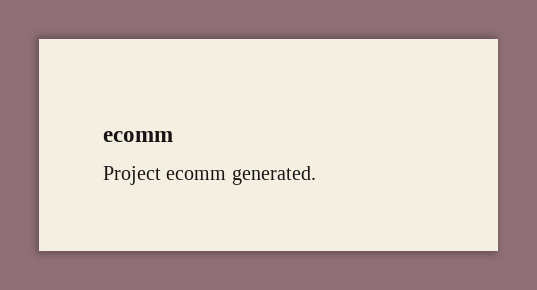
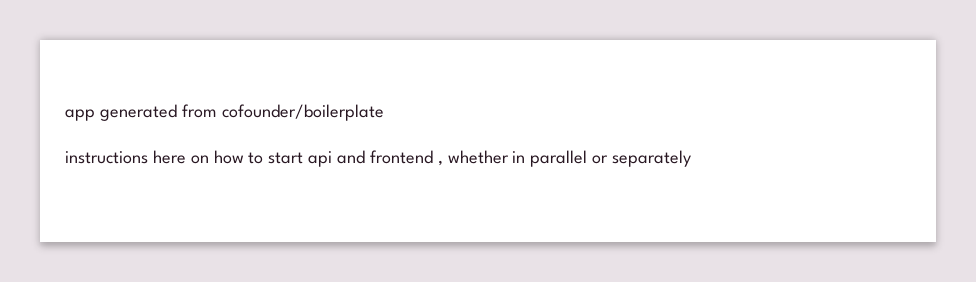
[103,131,173,142] [103,166,316,185] ecomm // Project ecomm generated. -> [65,104,384,121] [65,150,692,167] app generated from cofounder/boilerplate // instructions here on how to start api and frontend , whether in parallel or separately

